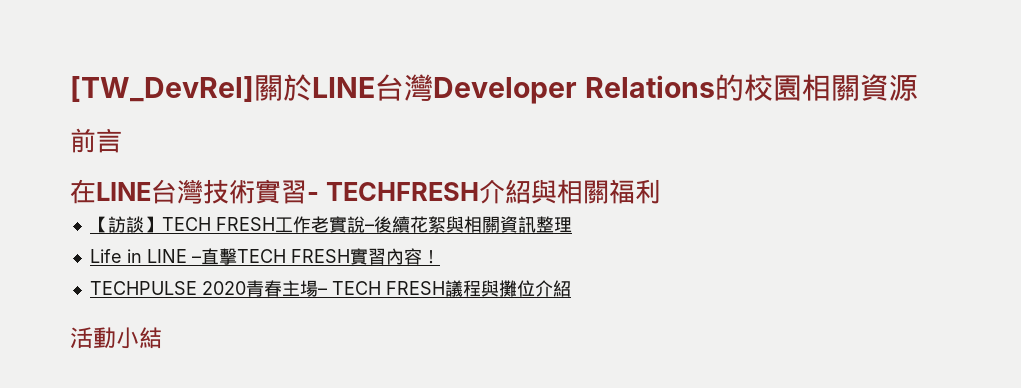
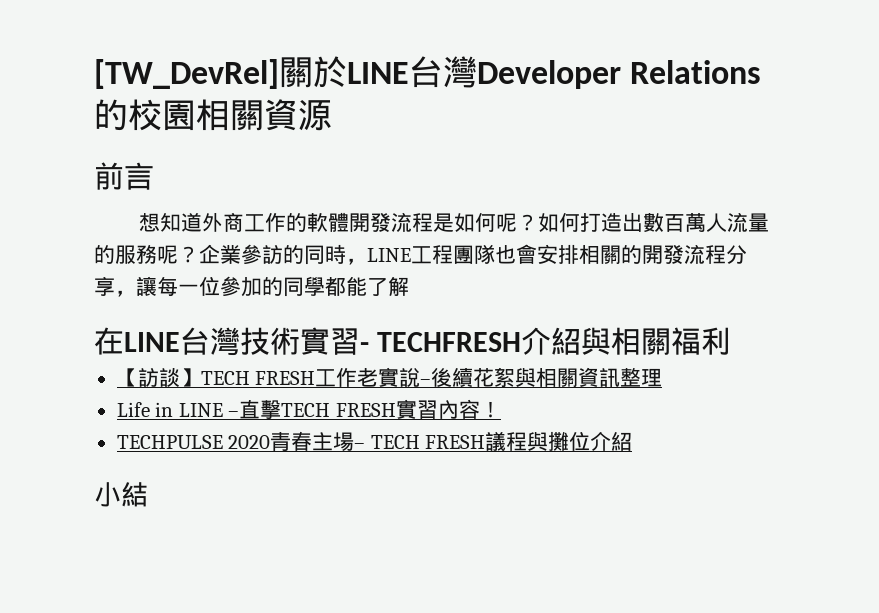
(122, 140) none -> [138,212,769,233] [94,244,747,265] [94,276,409,297] // 想知道外商工作的軟體開發流程是如何呢？如何打造出數百萬人流量的服務呢？企業參訪的同時，LINE工程團隊也會安排相關的開發流程分享，讓每一位參加的同學都能了解
[70,327,116,349] 活動 -> (633, 441) none

